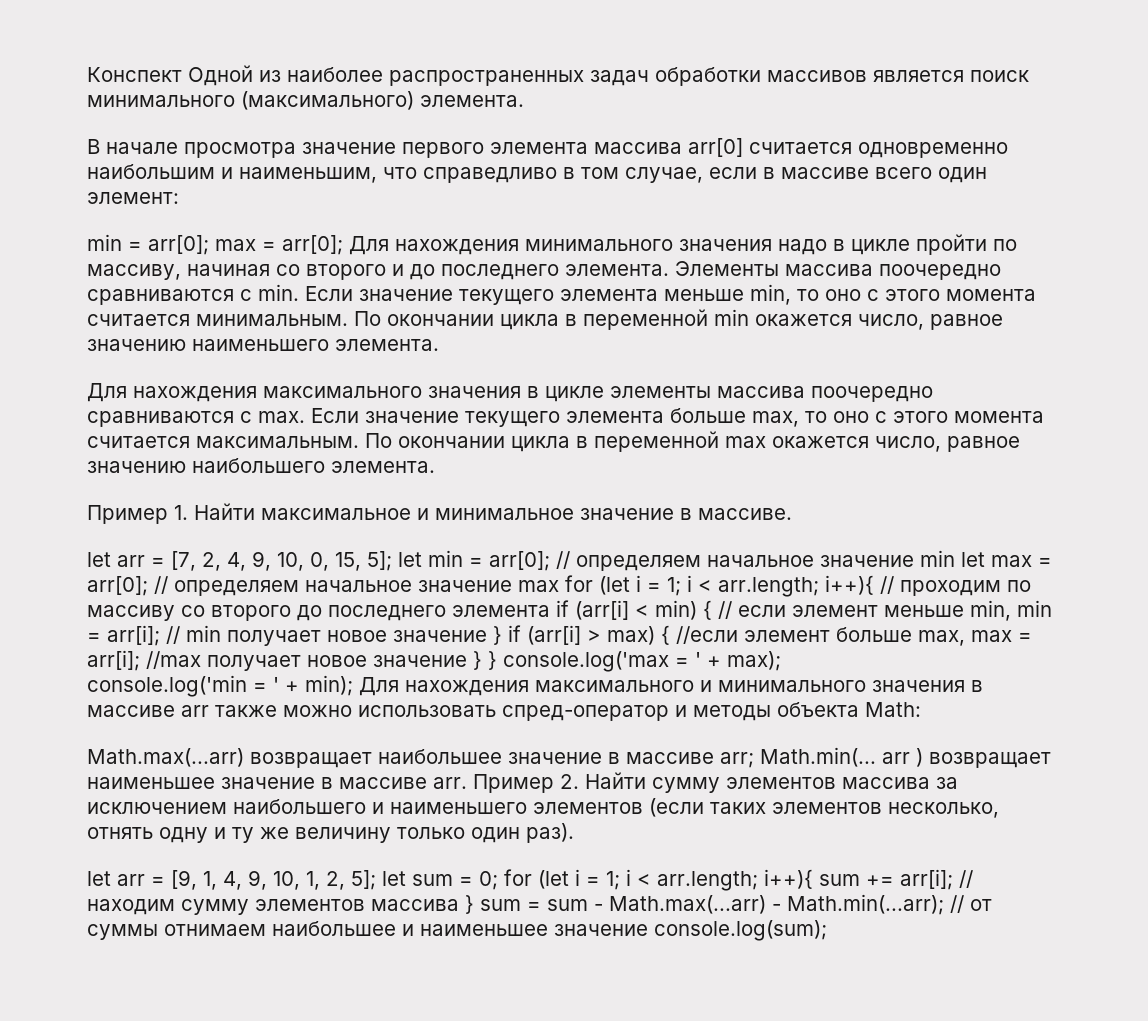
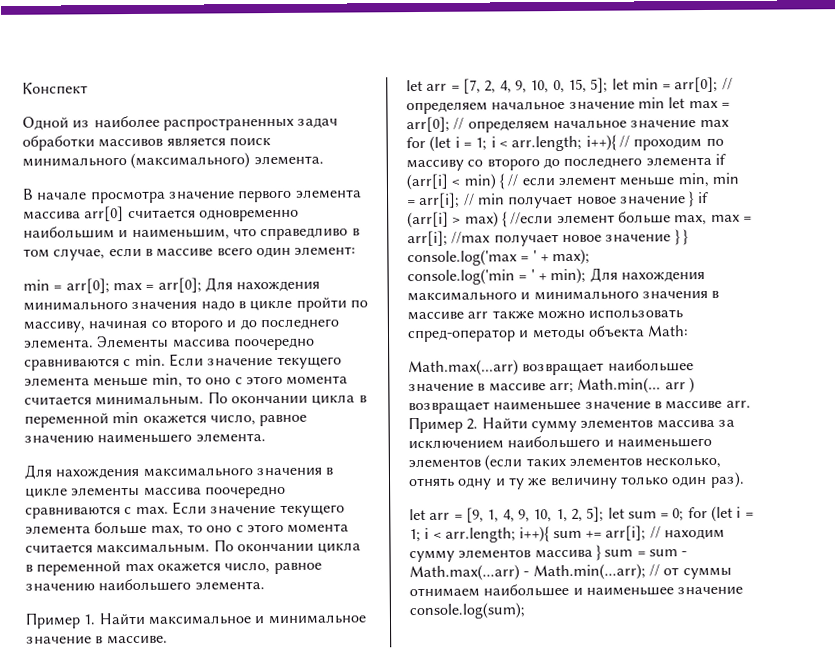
(182, 74) none -> (88, 88) //

